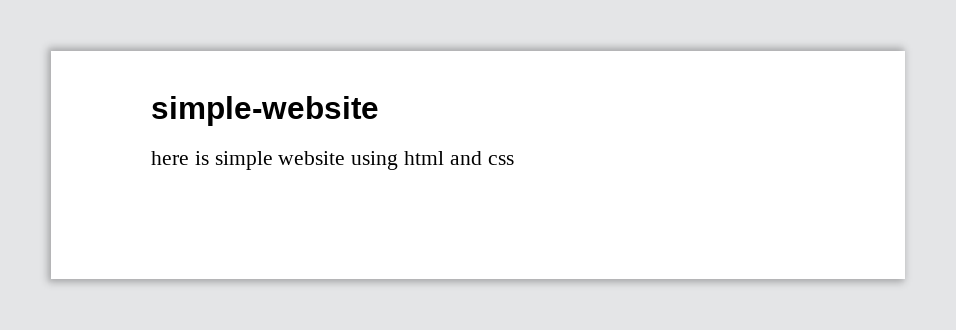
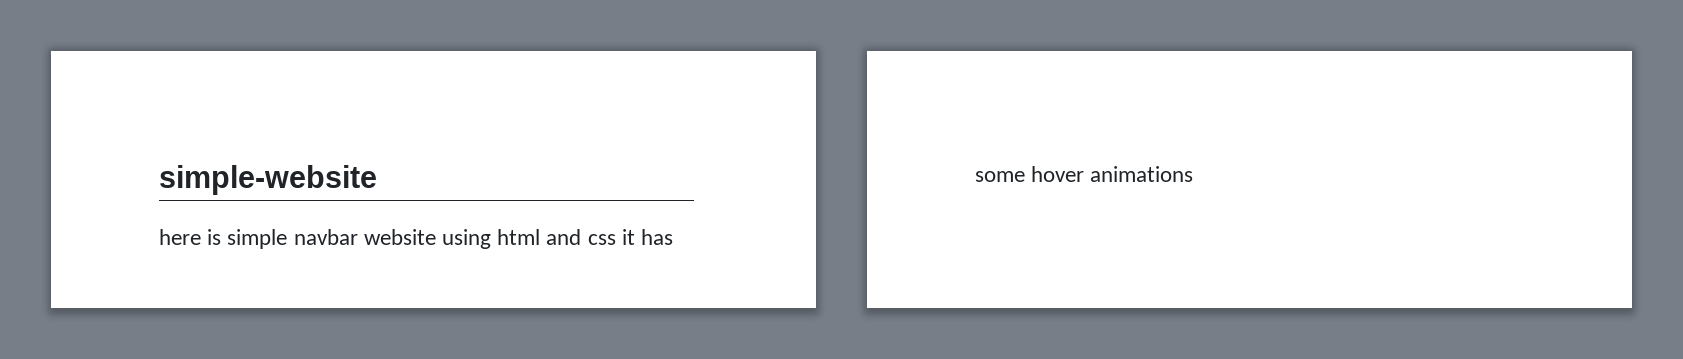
(273, 160) none -> [293,229,358,245] navbar
(514, 160) none -> [621,229,674,245] [975,166,1194,182] it has some hover animations

